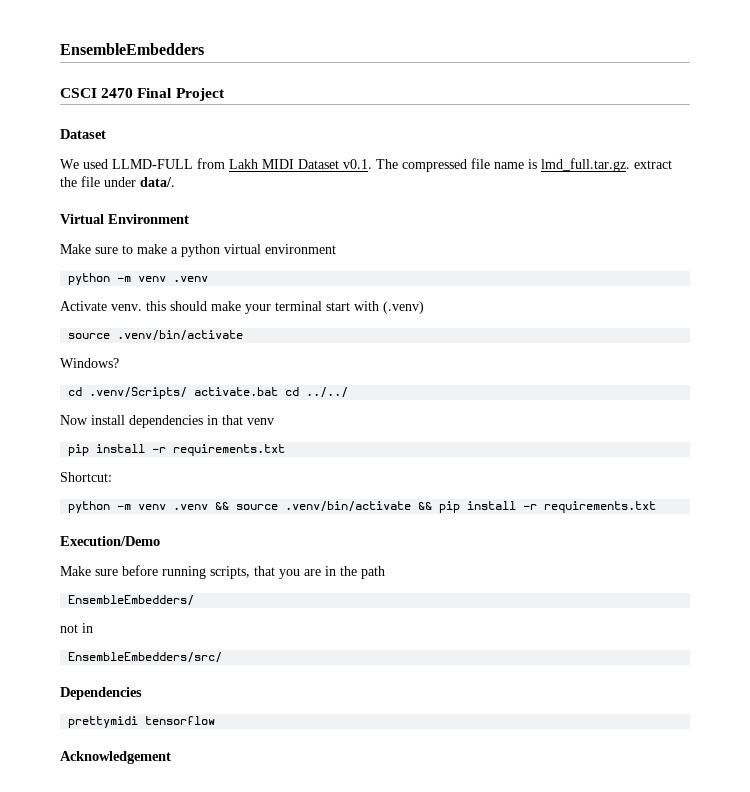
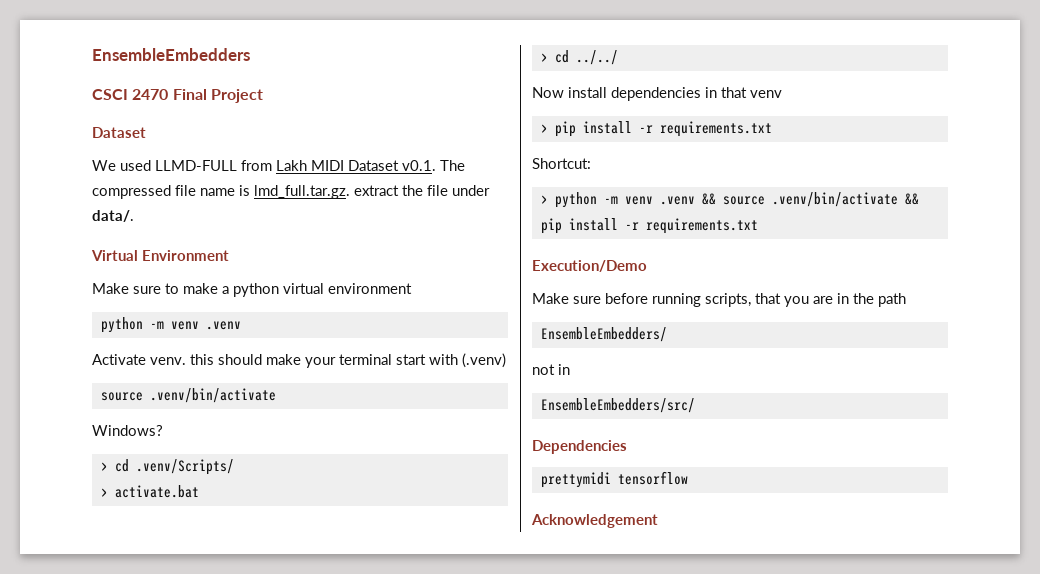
(119, 363) none -> [100,462,108,471] >
(188, 393) none -> [100,488,108,497] // >
(279, 391) none -> [540,53,548,62] // >
(274, 421) none -> [540,124,548,133] >
(112, 477) none -> [540,195,548,204] >

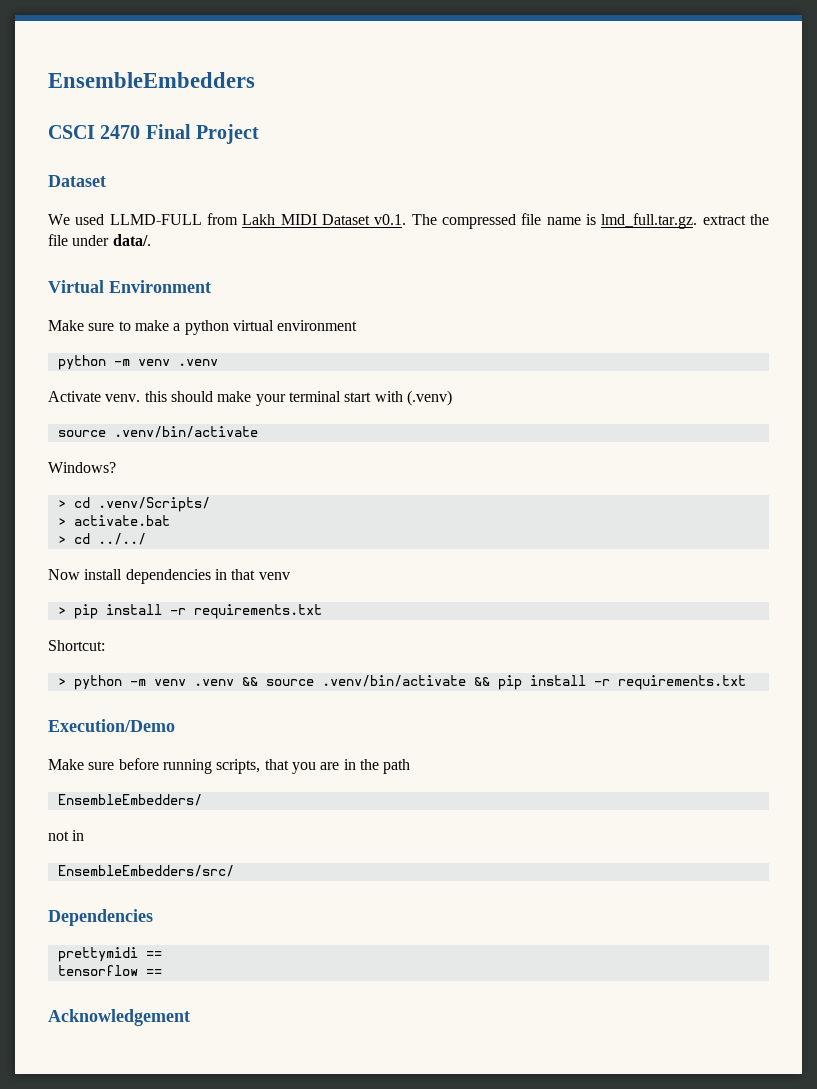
(611, 480) none -> [145,951,162,958] == //
(688, 478) none -> [145,969,162,976] ==

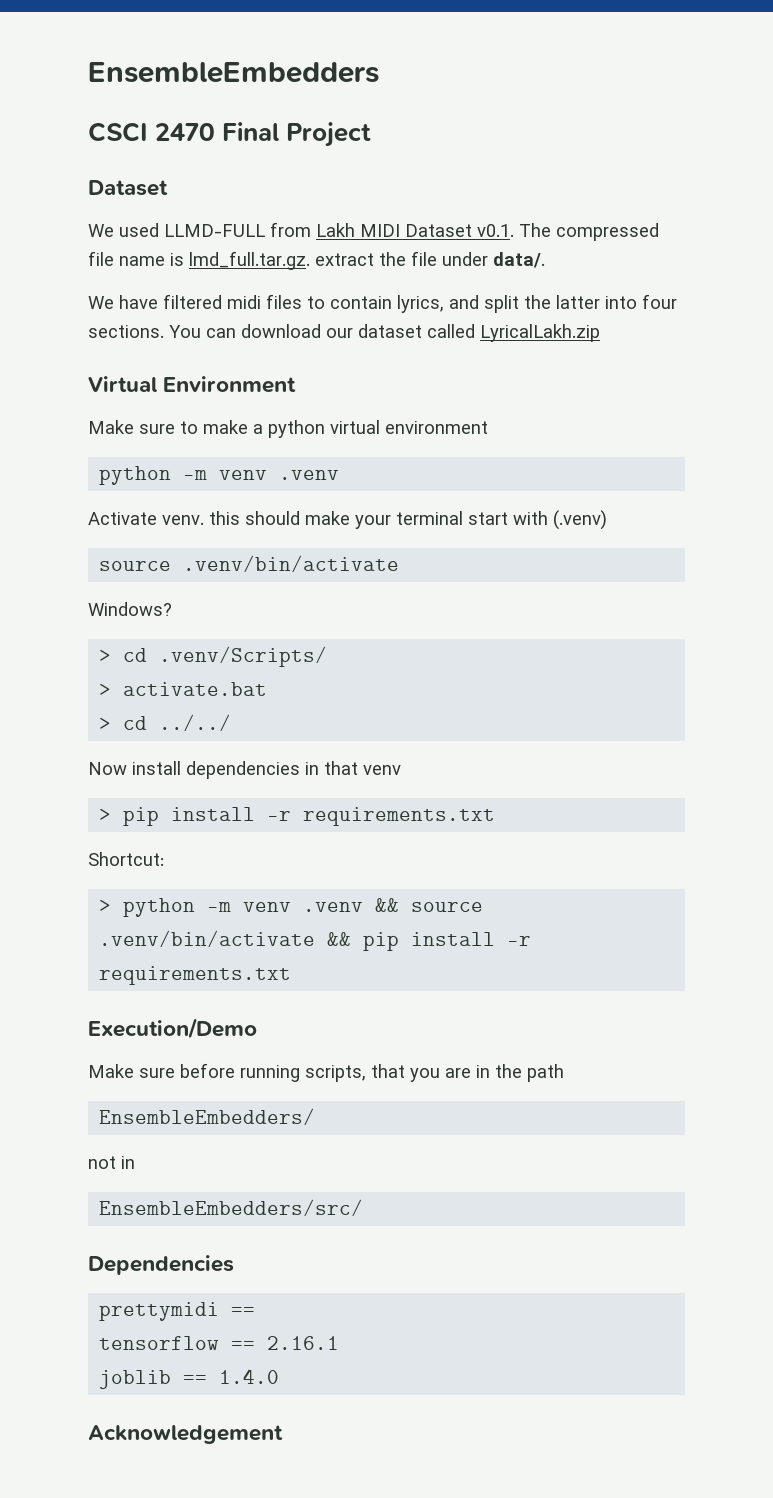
(151, 240) none -> [88,294,677,313] [88,324,600,342] // We have filtered midi files to contain lyrics, and split the latter into four sections. You can download our dataset called LyricalLakh.zip
(162, 972) none -> [267,1336,340,1350] [99,1369,280,1389] 2.16.1 // joblib == 1.4.0

